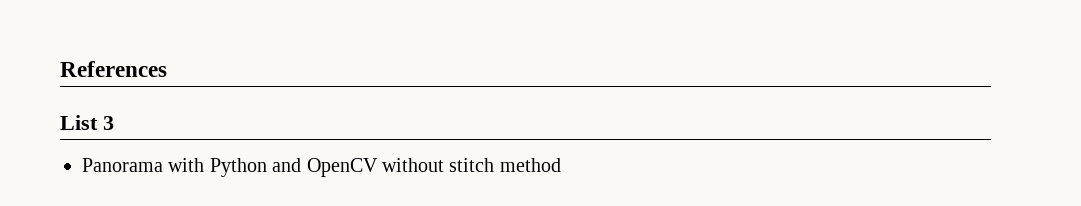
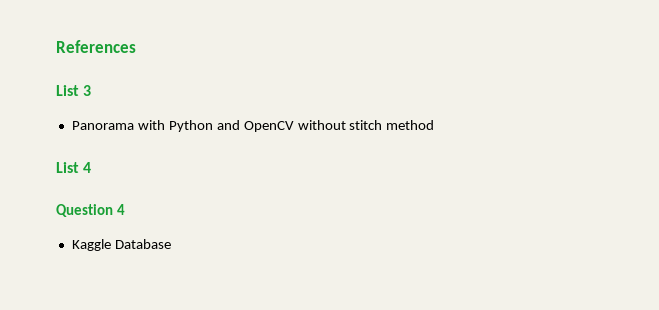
(561, 165) none -> [56,162,92,173] [56,204,126,217] [71,239,171,251] // List 4 // Question 4 // Kaggle Database

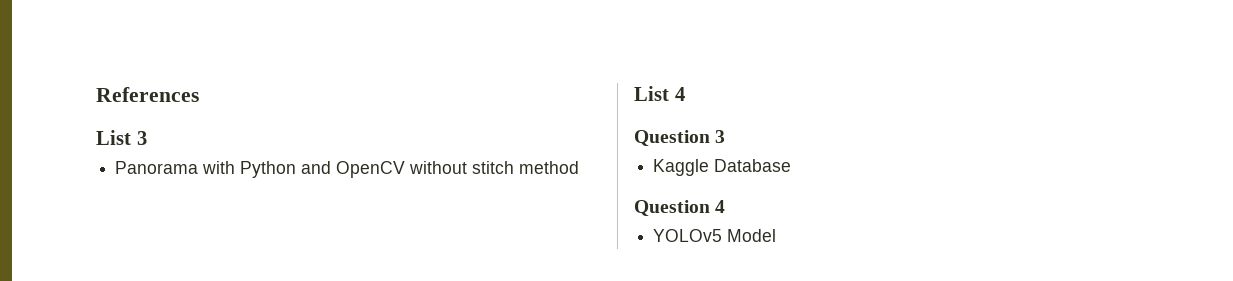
[117,204,126,215] 4 -> [715,130,726,143] 3
(171, 244) none -> [634,200,726,216] [653,229,777,242] // Question 4 // YOLOv5 Model

